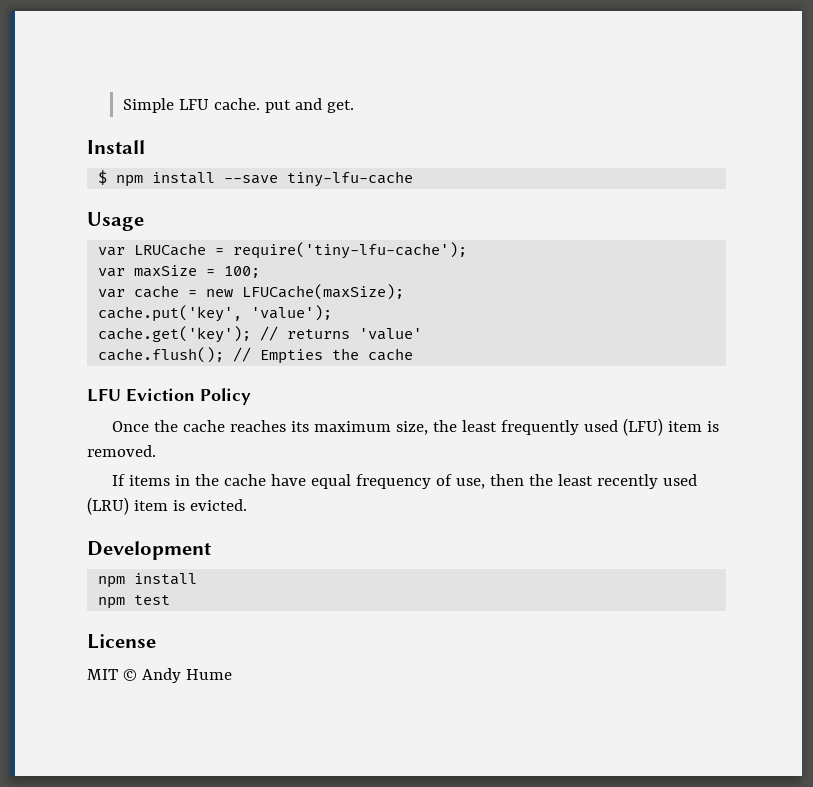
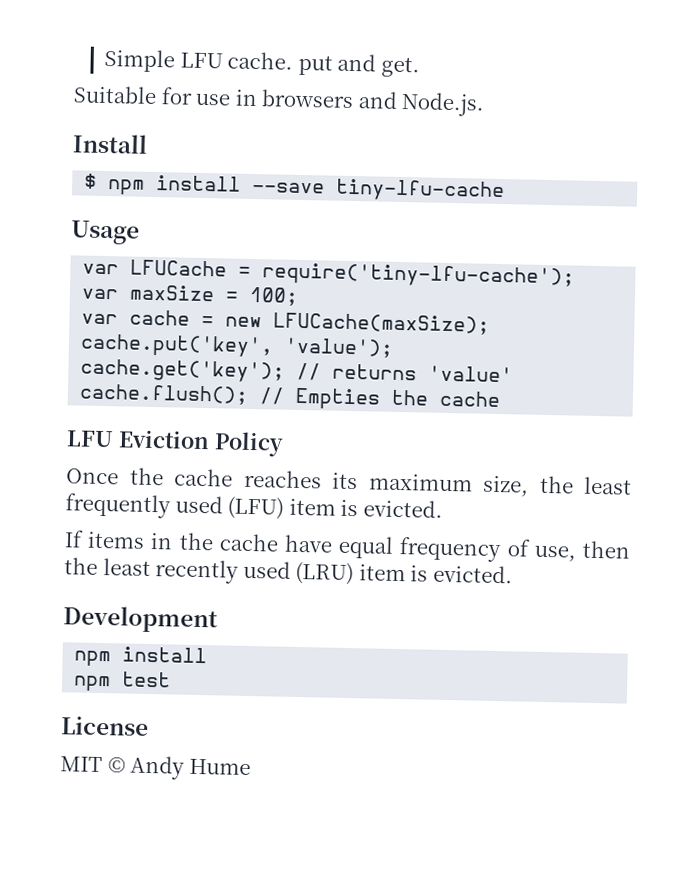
(354, 106) none -> [73,85,486,117] // Suitable for use in browsers and Node.js.
[134,243,207,256] LRUCache -> [130,259,228,277] LFUCache
[87,445,156,457] removed. -> [362,499,443,518] evicted.

